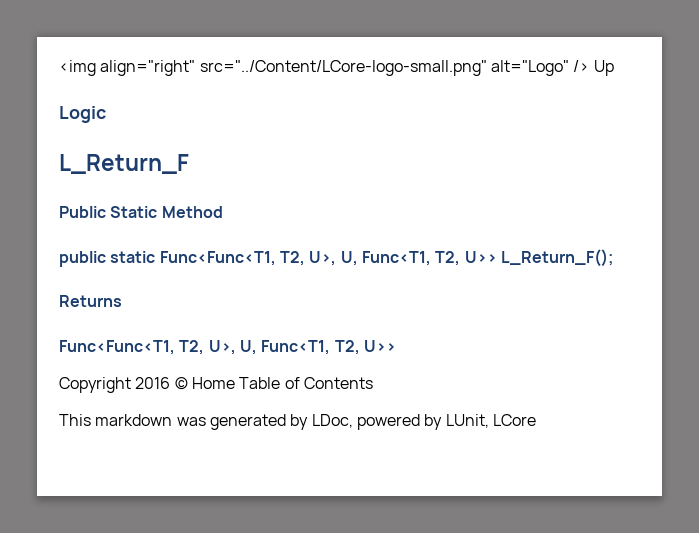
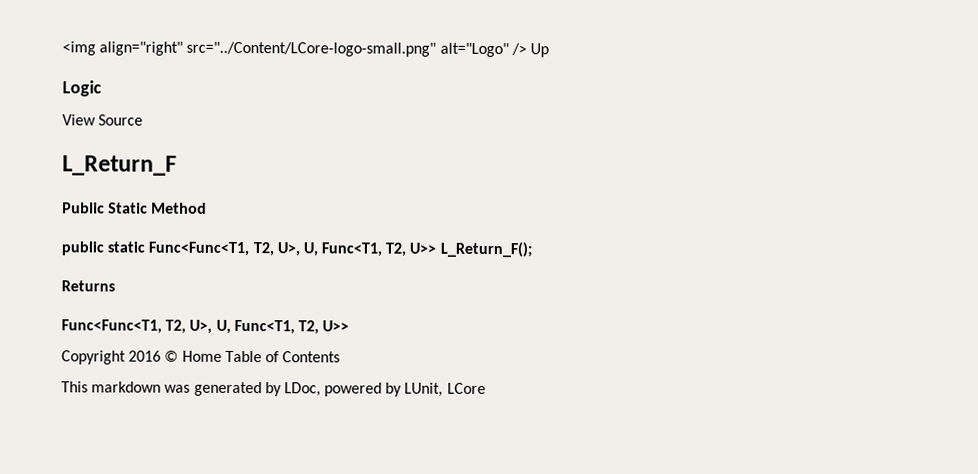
(106, 114) none -> [62,114,144,126] // View Source

